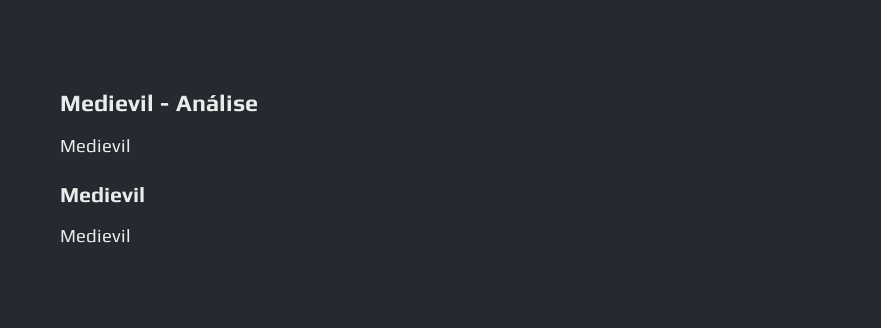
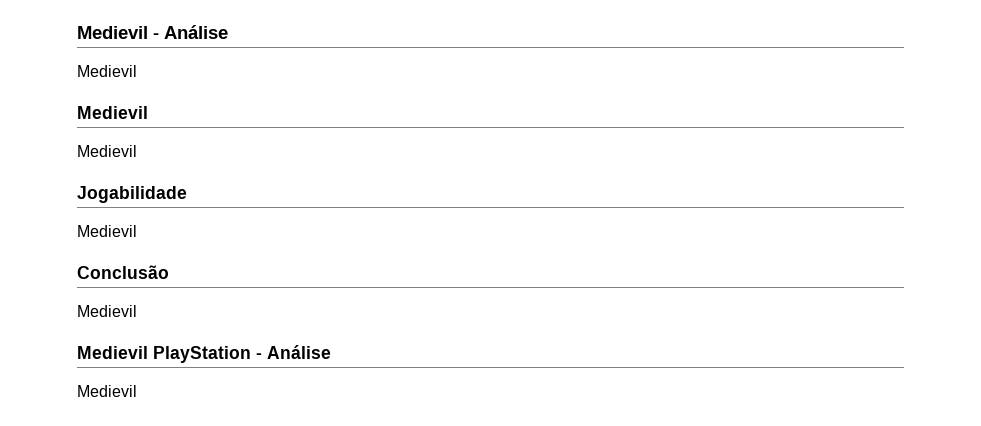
(132, 236) none -> [77,186,187,203] [77,225,137,237] [77,265,169,279] [77,305,137,317] [77,345,331,363] [77,385,137,397] // Jogabilidade // Medievil // Conclusão // Medievil // Medievil PlayStation - Análise // Medievil

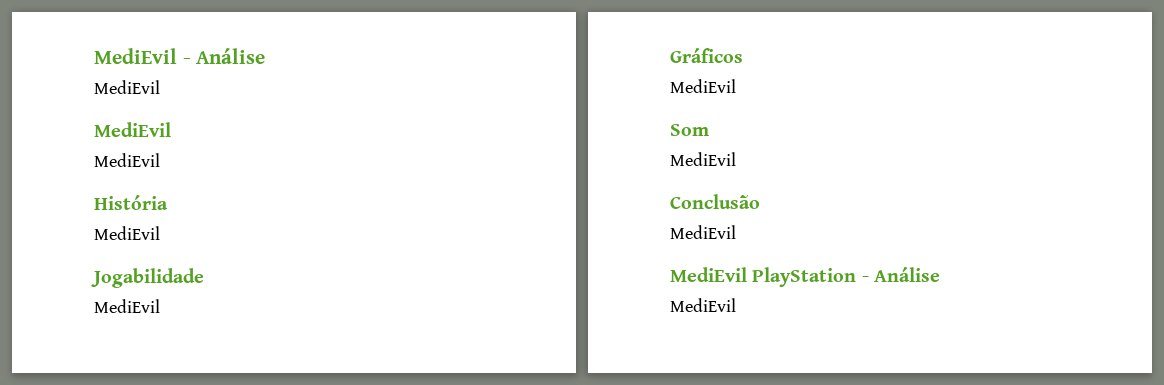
[77,25,228,39] [77,65,137,77] [77,106,148,119] [77,145,137,157] [77,186,187,203] [77,225,137,237] Medievil - Análise // Medievil // Medievil // Medievil // Jogabilidade // Medievil -> [94,48,266,64] [94,80,160,94] [94,122,171,137] [94,153,160,167] [94,195,168,210] [94,226,160,240] [91,268,204,288] [94,299,160,313] [670,48,743,63] [670,79,736,93] [670,124,709,136] [670,152,736,166] MediEvil - Análise // MediEvil // MediEvil // MediEvil // História // MediEvil // Jogabilidade // MediEvil // Gráficos // MediEvil // Som // MediEvil
[77,305,137,317] [77,346,148,359] Medievil // Medievil -> [670,225,736,239] [670,267,747,282] MediEvil // MediEvil
[77,385,137,397] Medievil -> [670,298,736,312] MediEvil

